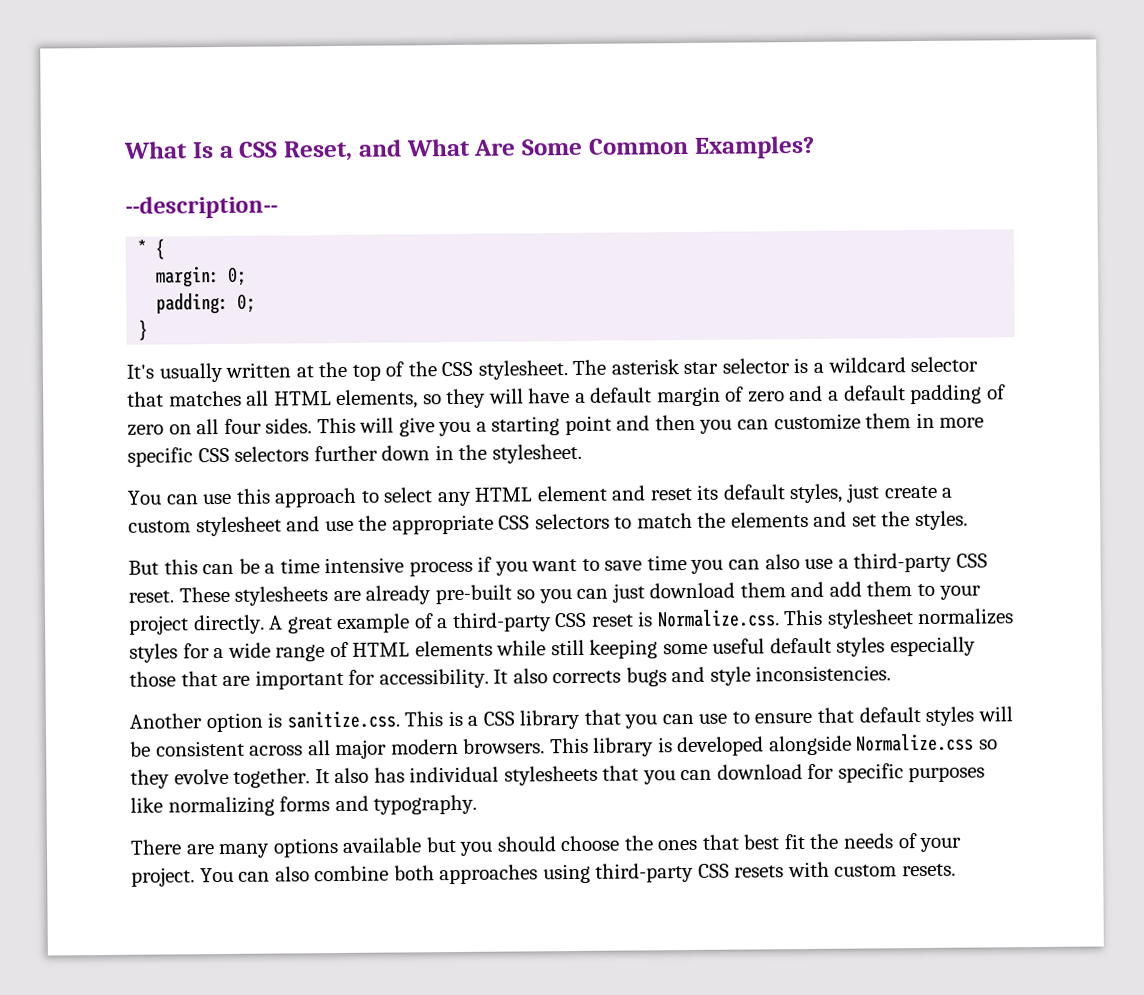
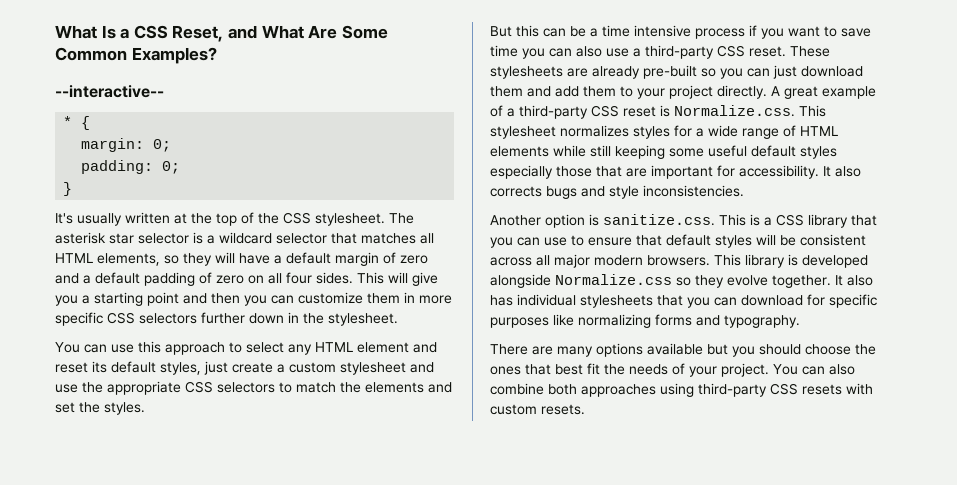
[125,195,278,219] --description-- -> [55,85,164,98] --interactive--

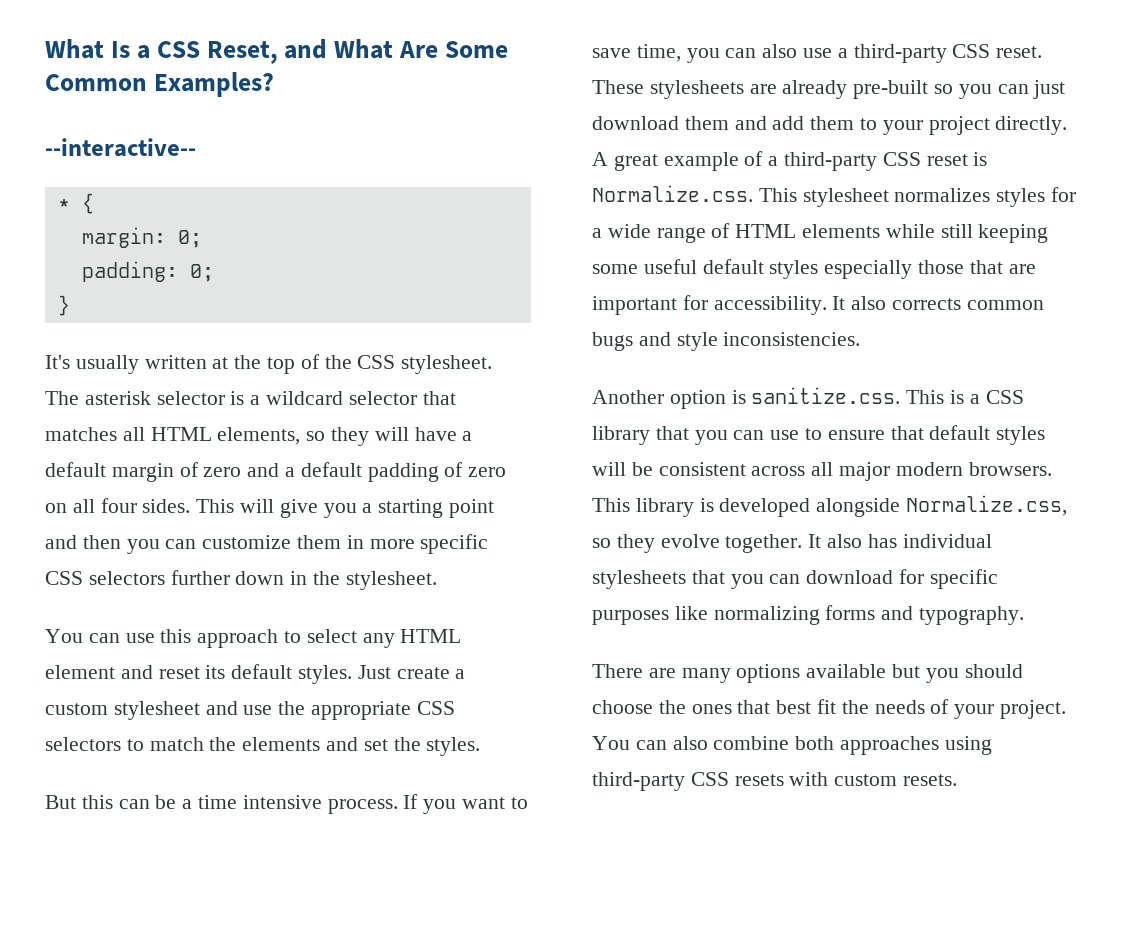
[109,233,134,244] star -> (151, 398) none
[160,361,228,375] styles, just -> [298,665,391,684] styles. Just
[695,25,757,39] process if -> [327,794,419,814] process. If
[490,45,518,57] time -> [636,44,681,62] time,
(542, 191) none -> [966,300,1044,310] common
[555,274,672,285] Normalize.css -> [906,495,1068,516] Normalize.css,

